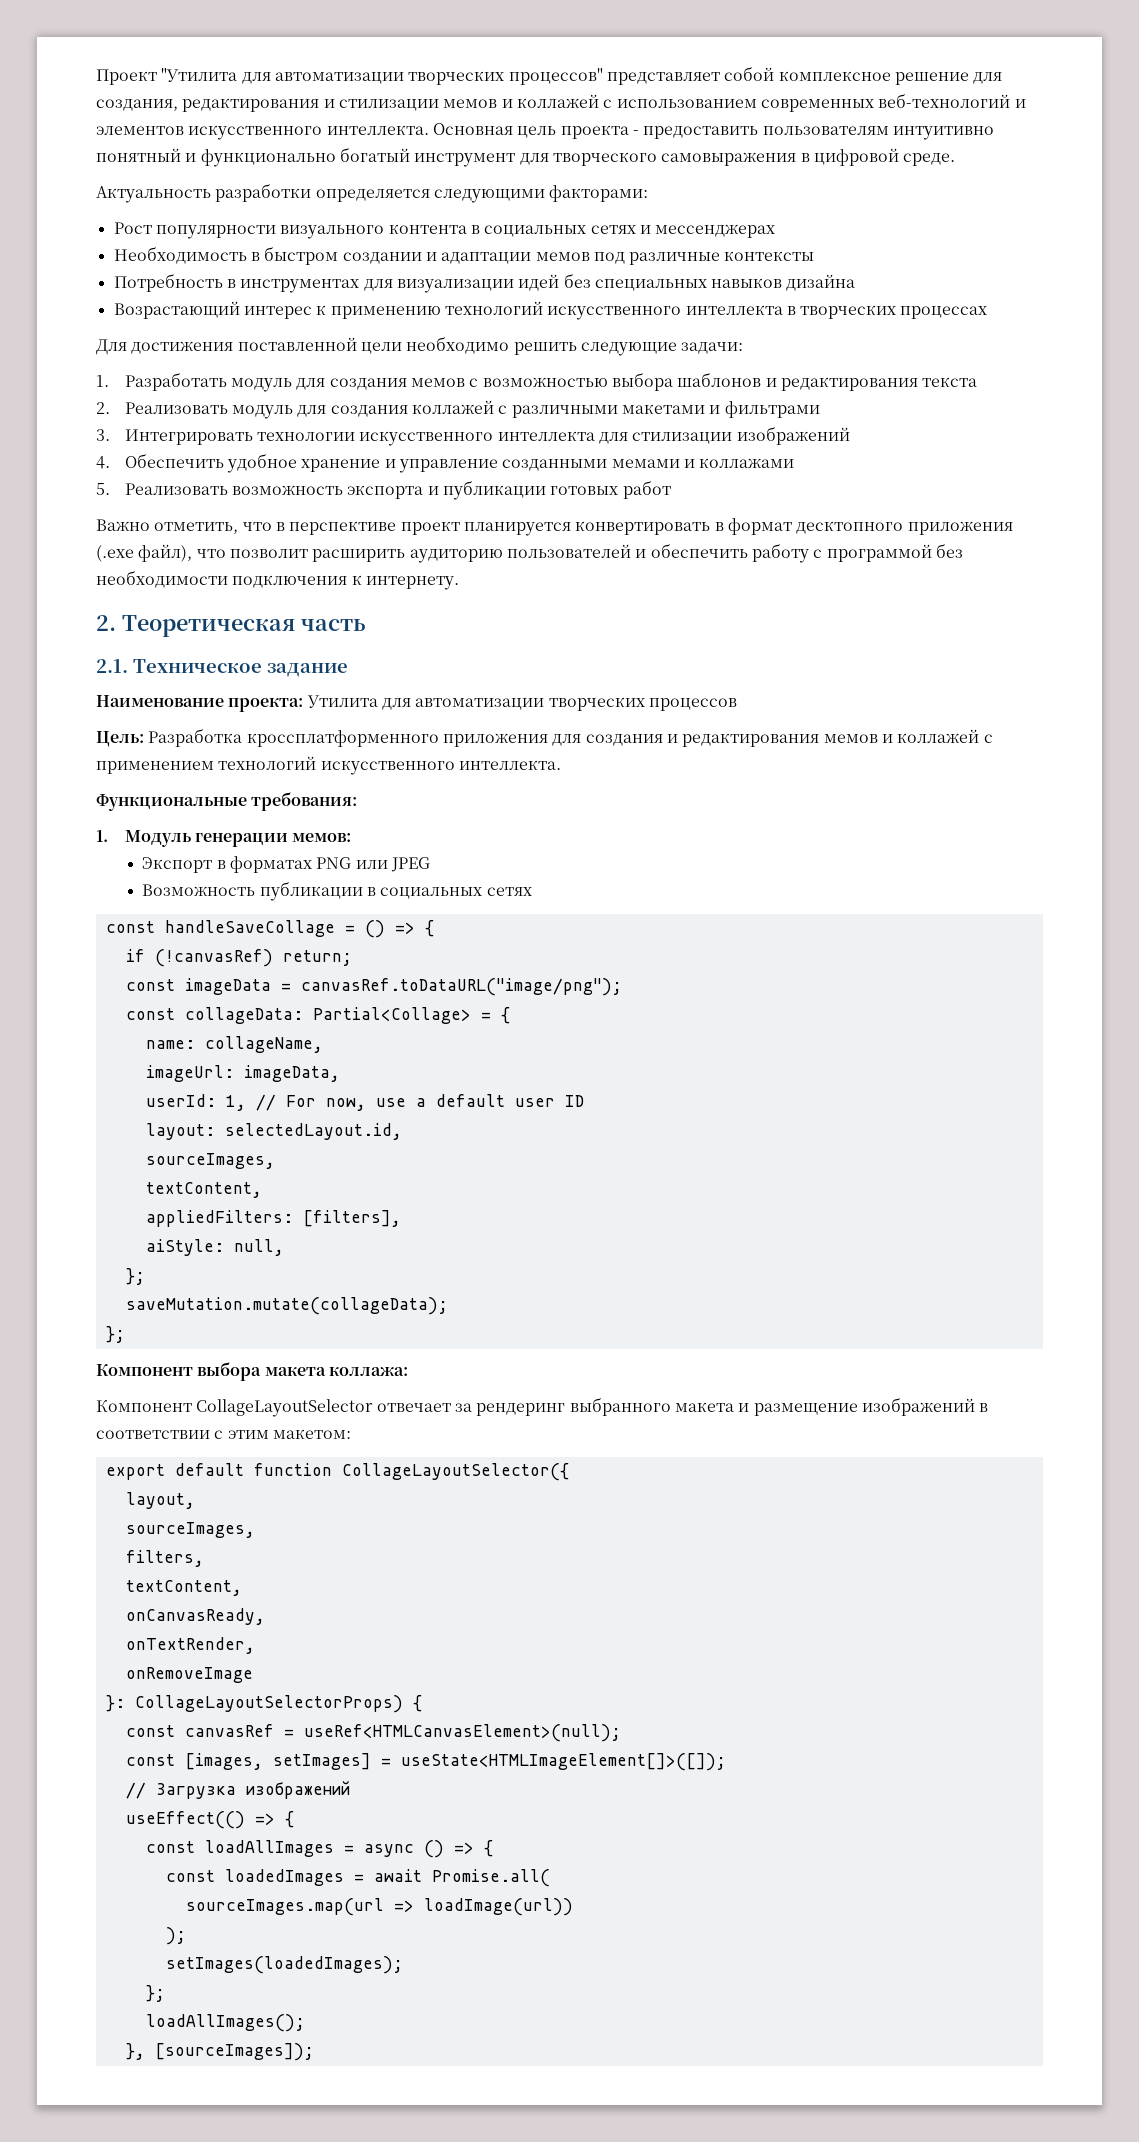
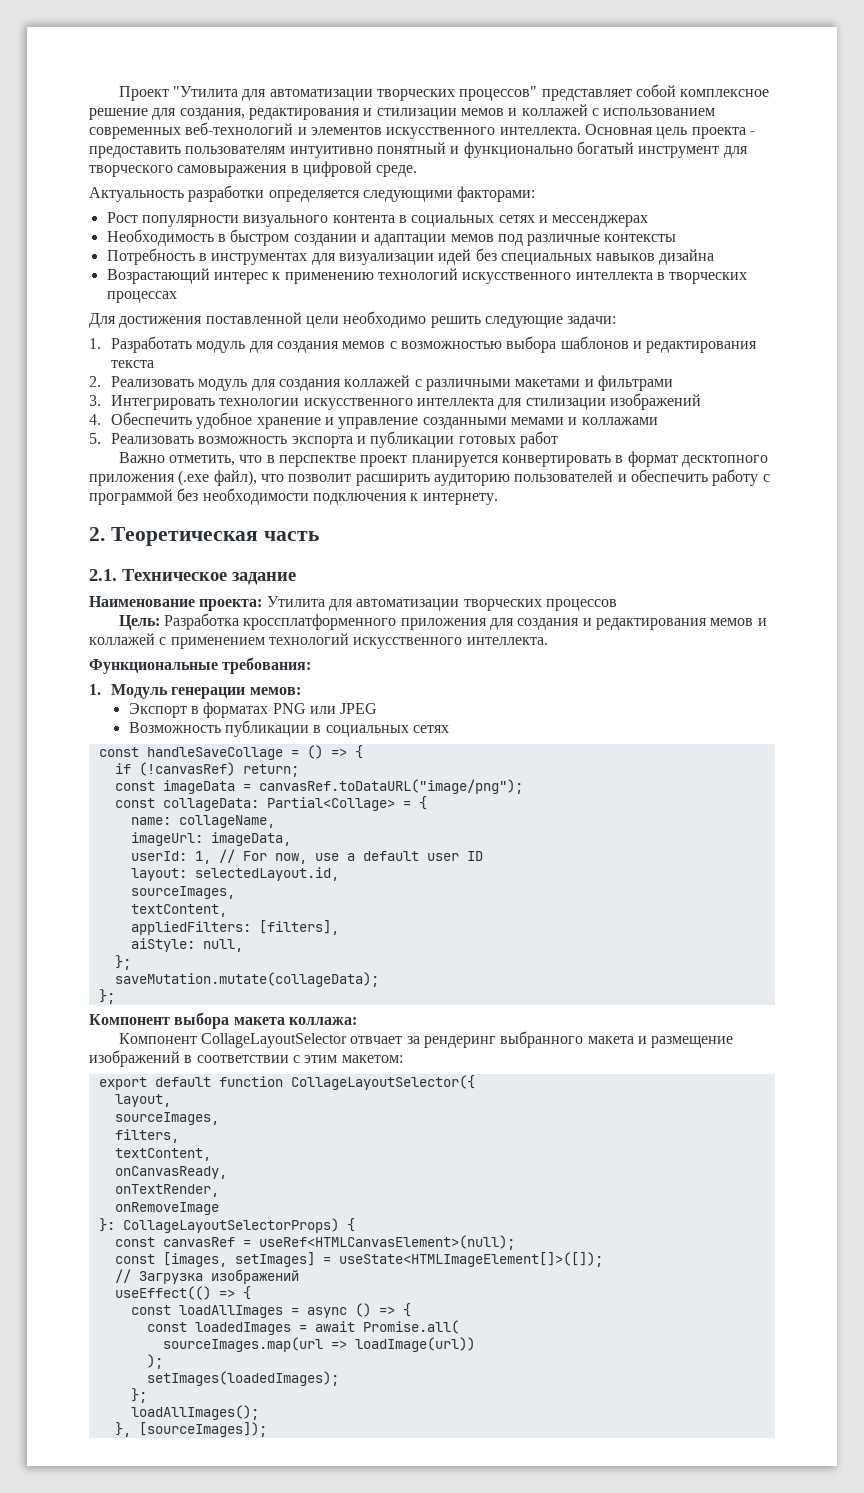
[289,521,397,535] перспективе -> [279,455,357,467] перспектве
[376,1403,451,1412] отвечает -> [350,1036,403,1044] отвчает

